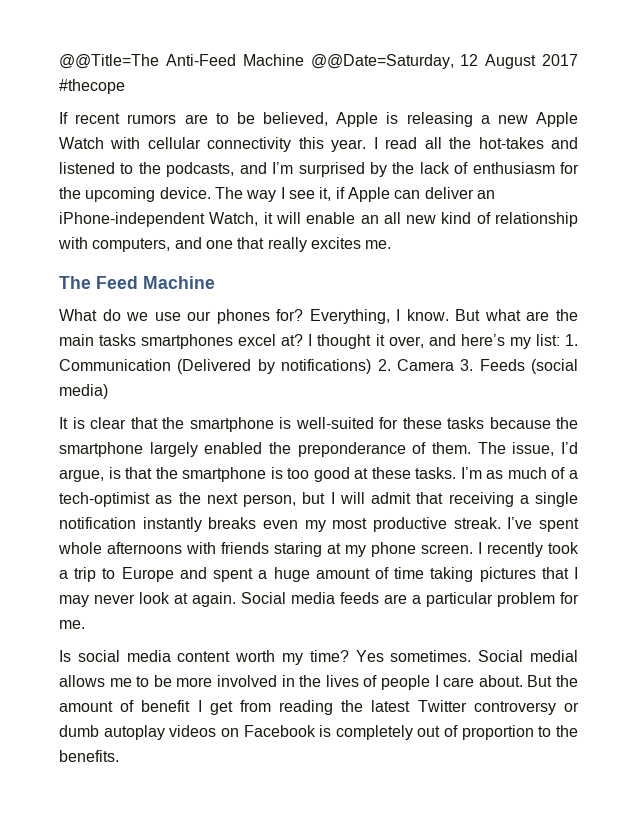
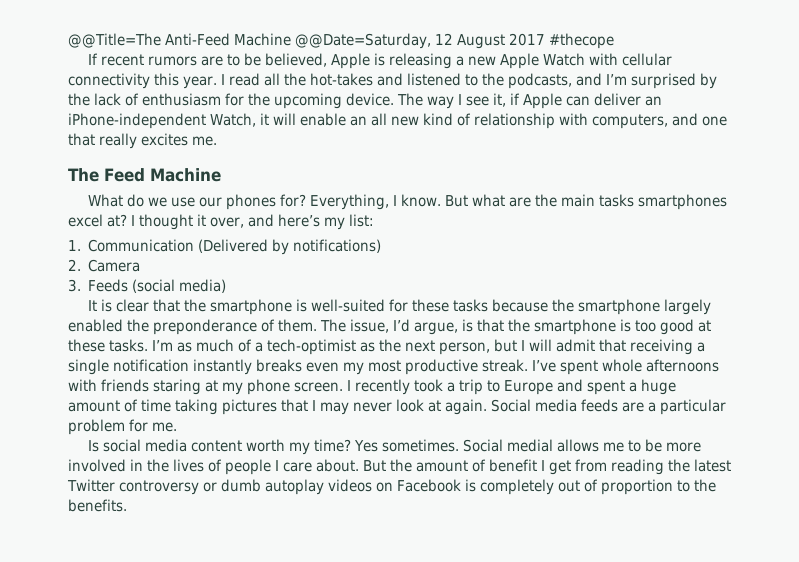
(560, 340) none -> (374, 220) //
(372, 366) none -> (382, 246) //
(454, 365) none -> (141, 265) //

